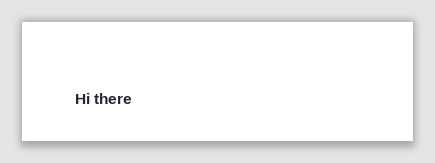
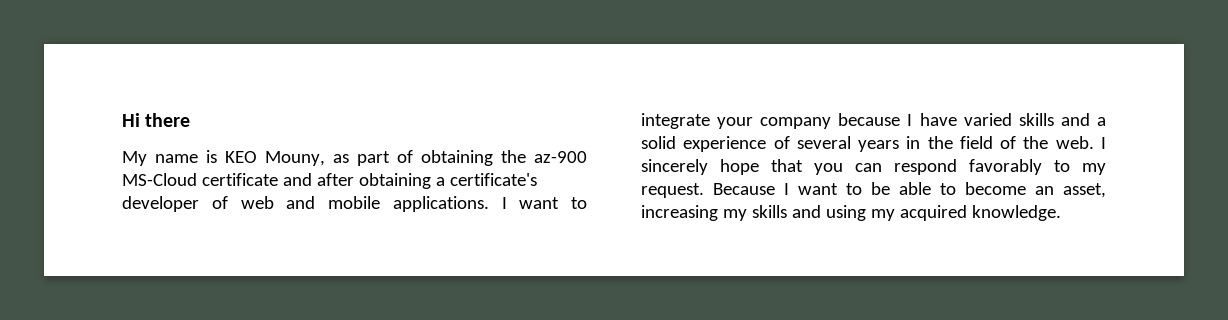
(133, 98) none -> [122,150,587,166] [122,173,537,189] [122,196,587,212] [641,113,1106,129] [641,136,1106,152] [641,159,1106,175] [641,182,1106,198] [641,205,1061,221] // My name is KEO Mouny, as part of obtaining the az-900 MS-Cloud certificate and after obtaining a certificate's developer of web and mobile applications. I want to integrate your company because I have varied skills and a solid experience of several years in the field of the web. I sincerely hope that you can respond favorably to my request. Because I want to be able to become an asset, increasing my skills and using my acquired knowledge.

